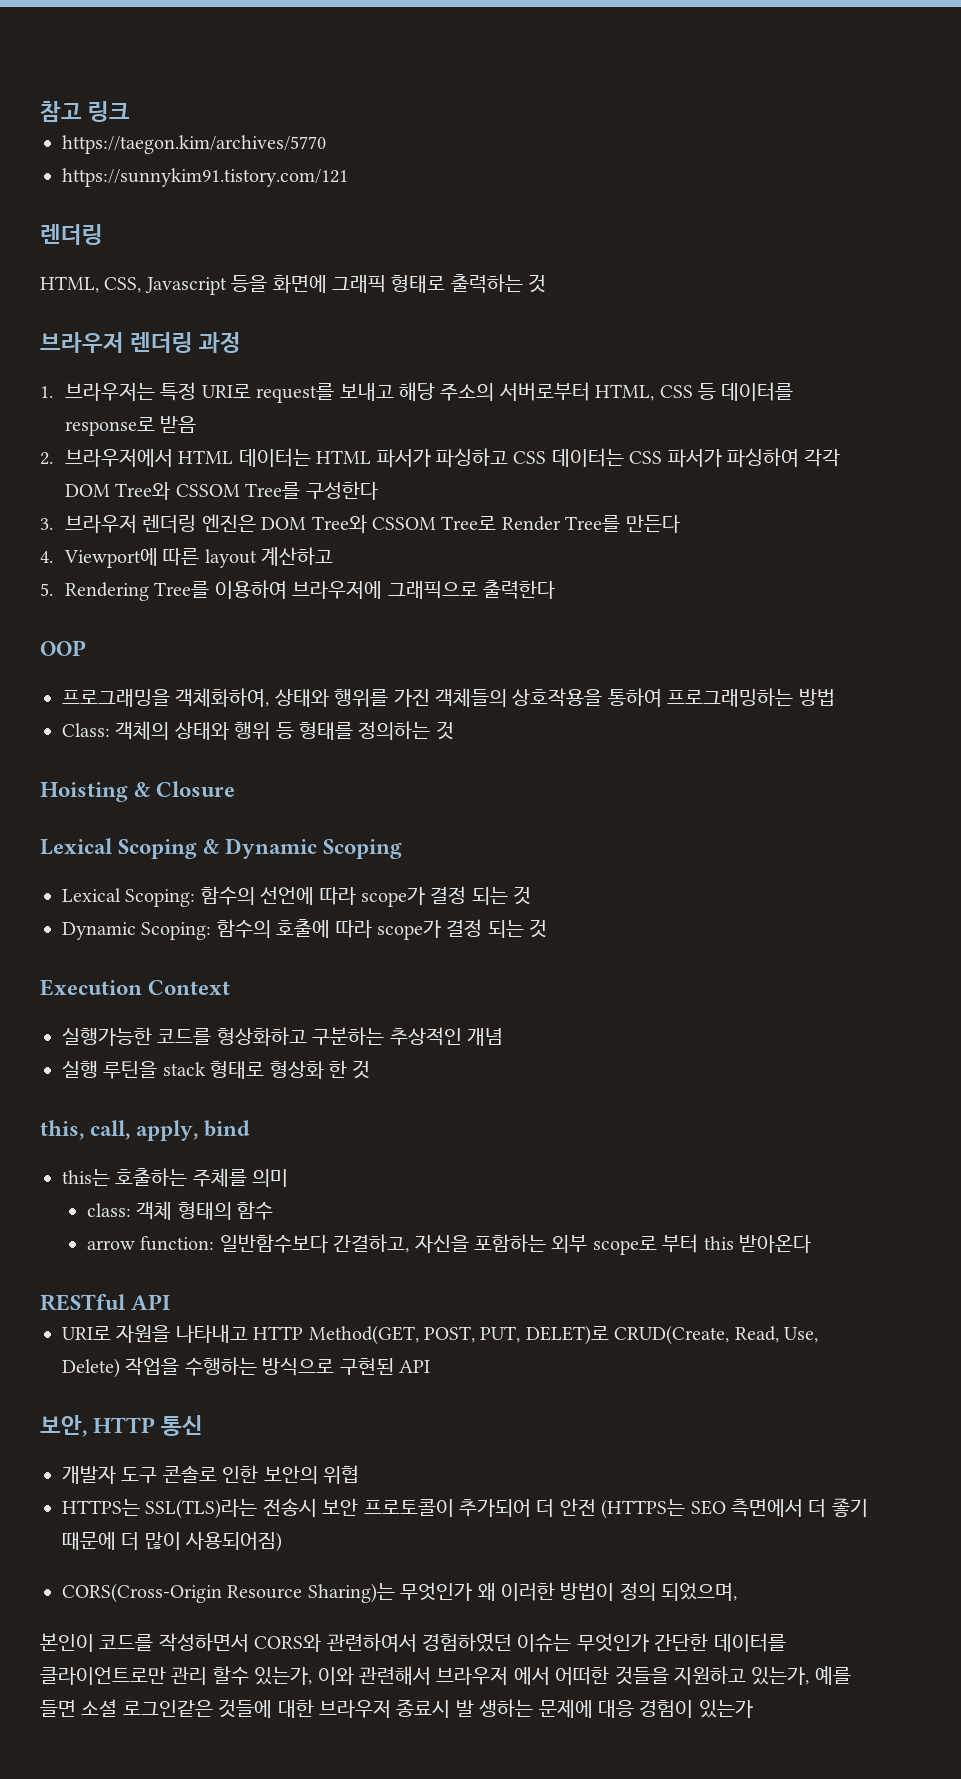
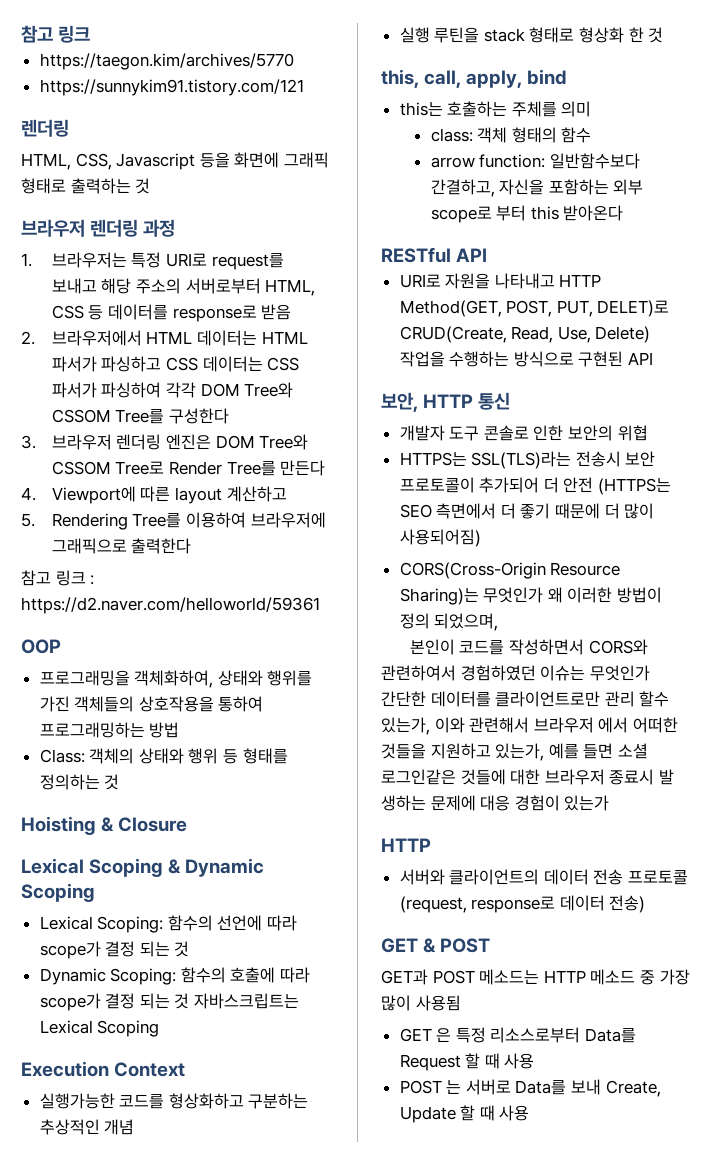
(556, 589) none -> [21,570,95,586] [21,597,320,614] // 참고 링크 : https://d2.naver.com/helloworld/59361
(548, 928) none -> [194,993,300,1009] [39,1020,160,1037] 자바스크립트는 Lexical Scoping
(753, 1709) none -> [381,838,431,852] [399,869,689,885] [399,895,646,913] [381,938,491,953] [381,969,690,985] [381,995,461,1011] [399,1027,637,1043] [399,1053,535,1071] [399,1079,661,1097] [399,1105,530,1123] // HTTP // 서버와 클라이언트의 데이터 전송 프로토콜 (request, response로 데이터 전송) // GET & POST // GET과 POST 메소드는 HTTP 메소드 중 가장 많이 사용됨 // GET 은 특정 리소스로부터 Data를 Request 할 때 사용 // POST 는 서버로 Data를 보내 Create, Update 할 때 사용

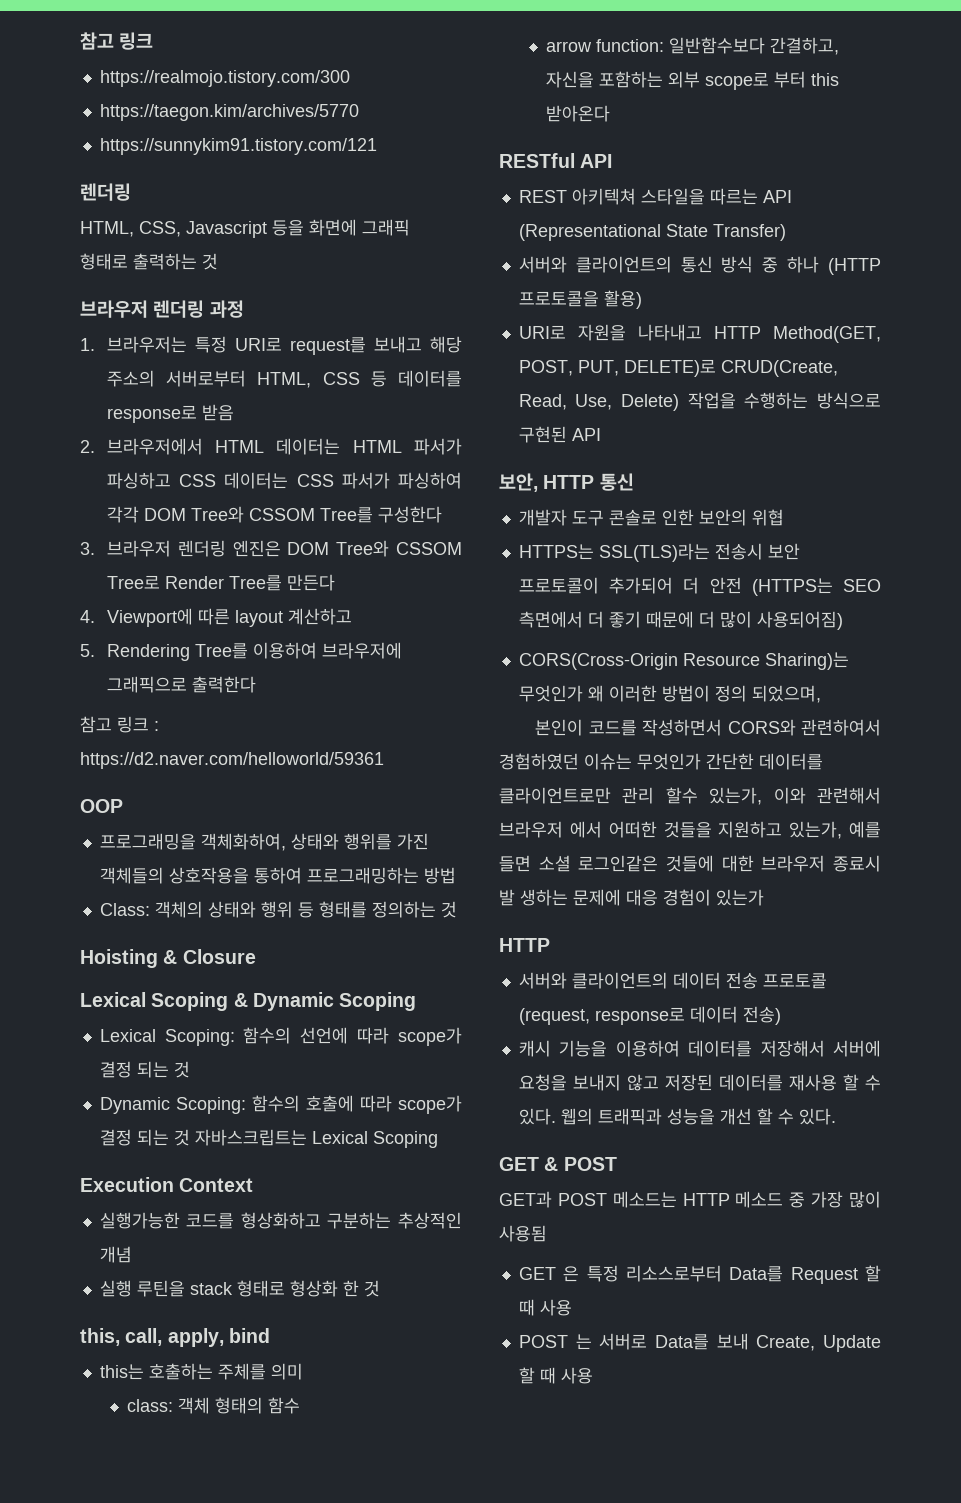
[21,25,91,43] 참고 링크 -> [80,32,154,50] [99,70,350,87] 참고 링크 // https://realmojo.tistory.com/300
(488, 255) none -> [518,188,792,205] [518,224,786,241] [518,256,881,275] [518,290,642,309] // REST 아키텍쳐 스타일을 따르는 API (Representational State Transfer) // 서버와 클라이언트의 통신 방식 중 하나 (HTTP 프로토콜을 활용)
[597,300,670,317] DELET)로 -> [623,359,716,377] DELETE)로
(646, 904) none -> [518,1040,881,1057] [518,1074,881,1091] [518,1108,836,1125] // 캐시 기능을 이용하여 데이터를 저장해서 서버에 요청을 보내지 않고 저장된 데이터를 재사용 할 수 있다. 웹의 트래픽과 성능을 개선 할 수 있다.

